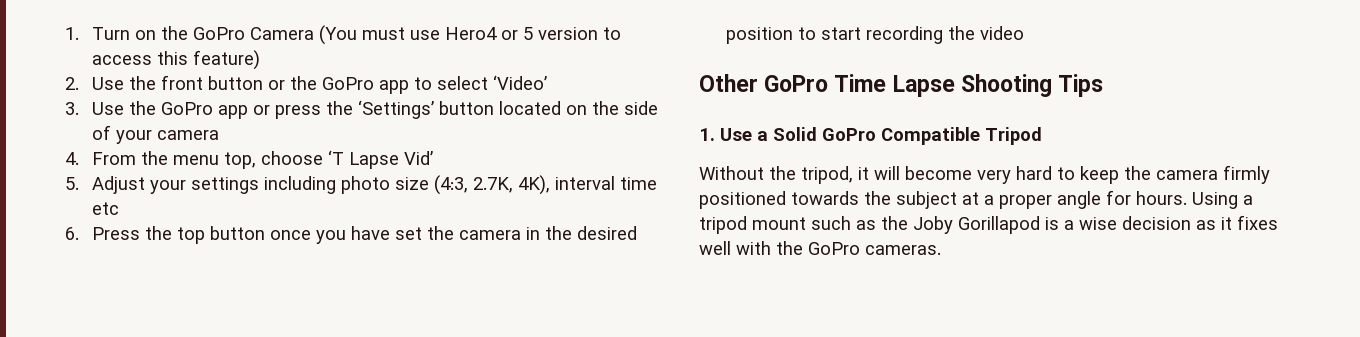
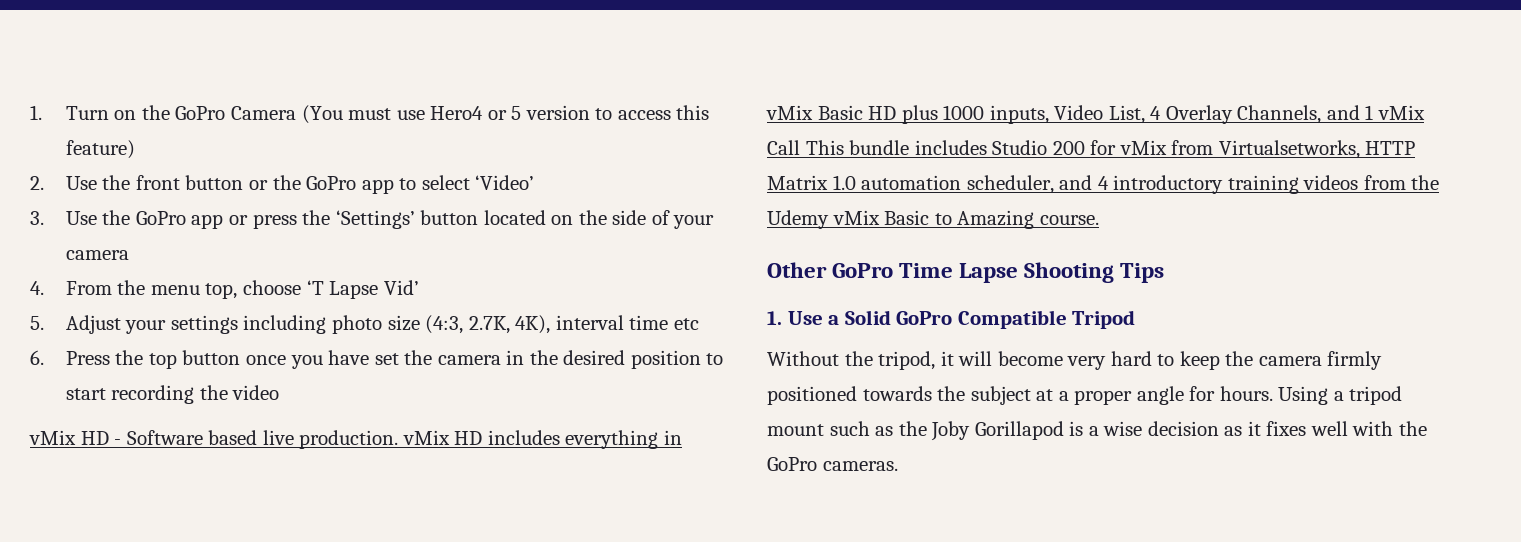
(1025, 33) none -> [29,430,682,449] [766,105,1425,124] [767,140,1416,159] [767,175,1440,194] [767,210,1099,229] // vMix HD - Software based live production. vMix HD includes everything in vMix Basic HD plus 1000 inputs, Video List, 4 Overlay Channels, and 1 vMix Call This bundle includes Studio 200 for vMix from Virtualsetworks, HTTP Matrix 1.0 automation scheduler, and 4 introductory training videos from the Udemy vMix Basic to Amazing course.

